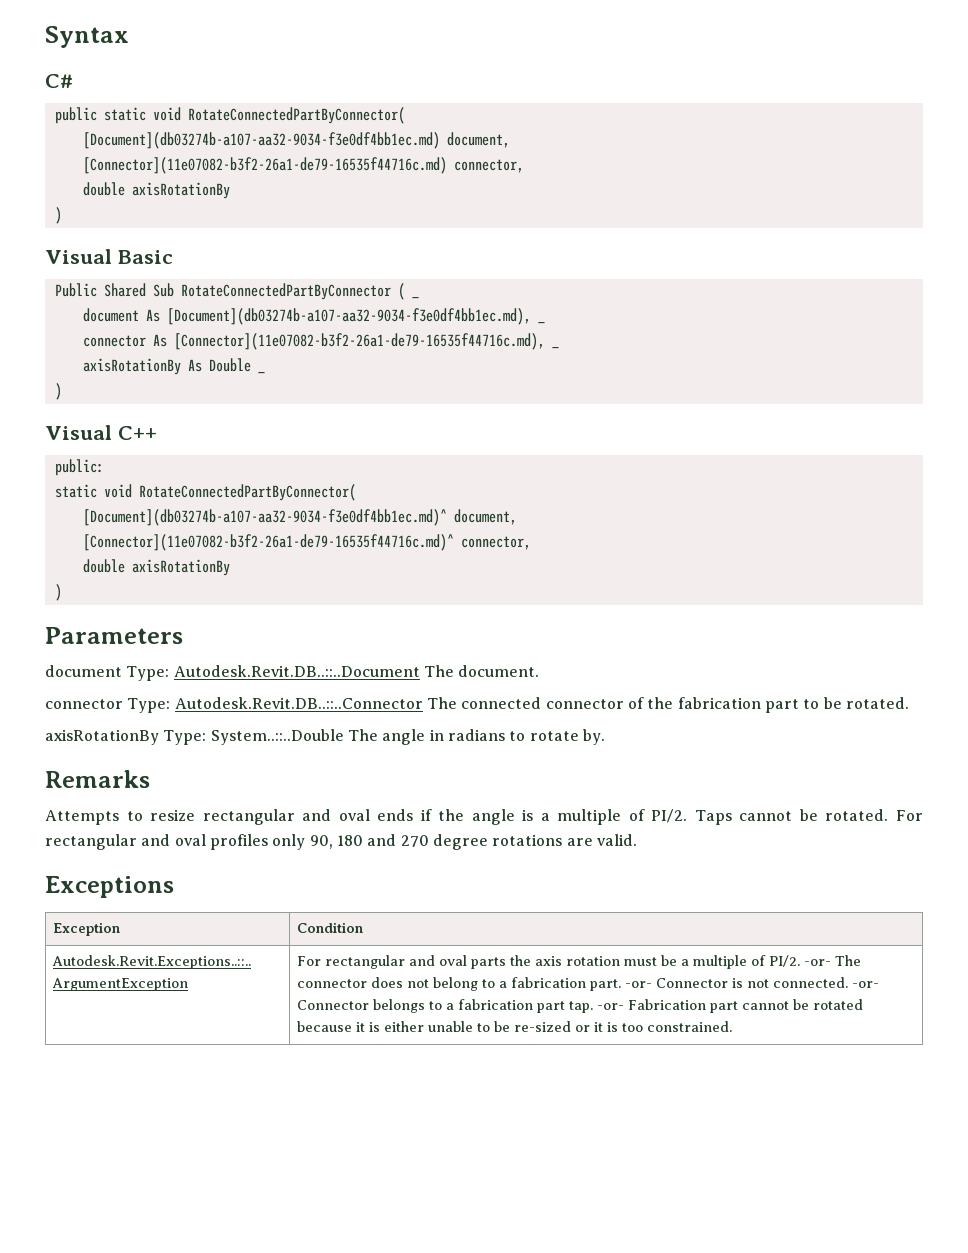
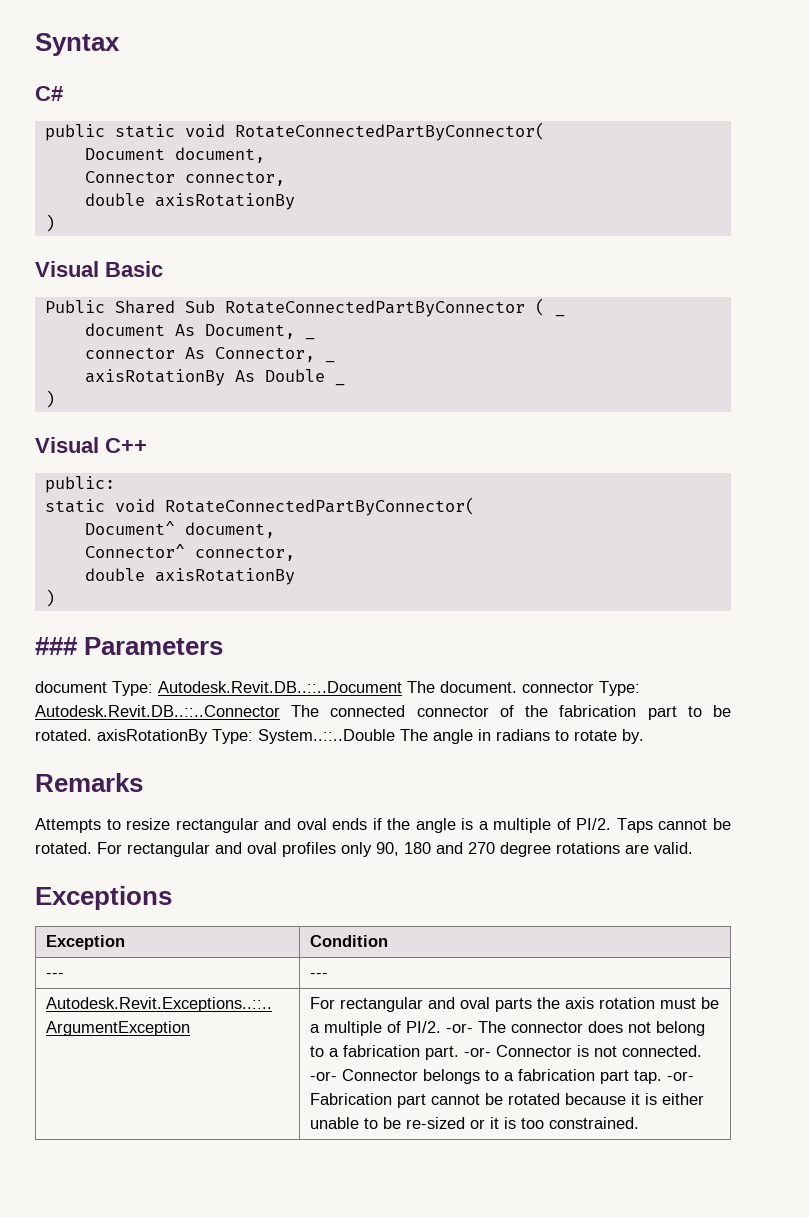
[82,132,510,149] [82,157,447,174] [Document](db03274b-a107-aa32-9034-f3e0df4bb1ec.md) document, // [Connector](11e07082-b3f2-26a1-de79-16535f44716c.md) -> [84,147,265,163] [84,171,175,183] Document document, // Connector
[166,308,531,325] [Document](db03274b-a107-aa32-9034-f3e0df4bb1ec.md), -> [204,324,295,339] Document,
[173,333,545,350] [Connector](11e07082-b3f2-26a1-de79-16535f44716c.md), -> [214,347,315,362] Connector,
[82,509,517,526] [82,534,531,551] [82,559,230,576] [54,584,62,601] [Document](db03274b-a107-aa32-9034-f3e0df4bb1ec.md)^ document, // [Connector](11e07082-b3f2-26a1-de79-16535f44716c.md)^ connector, // double axisRotationBy // ) // -> [84,521,275,538] [84,544,295,561] [84,568,295,585] [44,589,55,607] [35,637,78,655] Document^ document, // Connector^ connector, // double axisRotationBy // ) // ###
(540, 671) // -> (517, 687) none
(909, 703) // -> (92, 735) none
(363, 927) none -> [45,973,64,978] [309,973,328,978] // --- | ---

